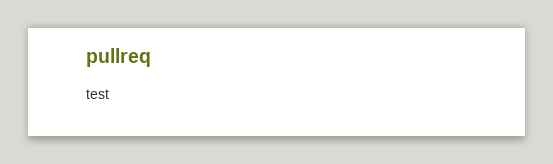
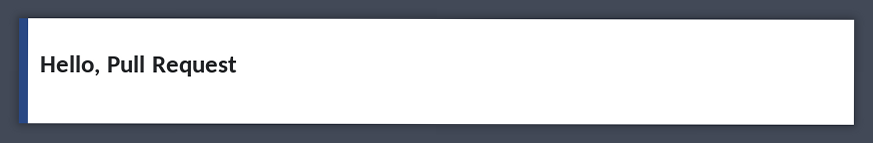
[86,48,151,67] [86,89,109,99] pullreq // test -> [39,55,238,77] Hello, Pull Request

